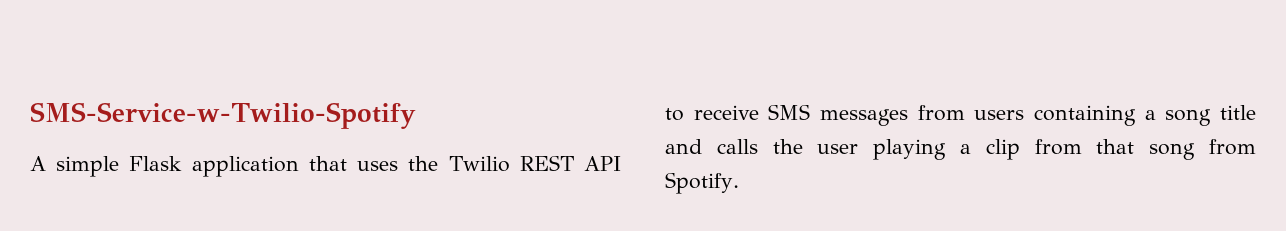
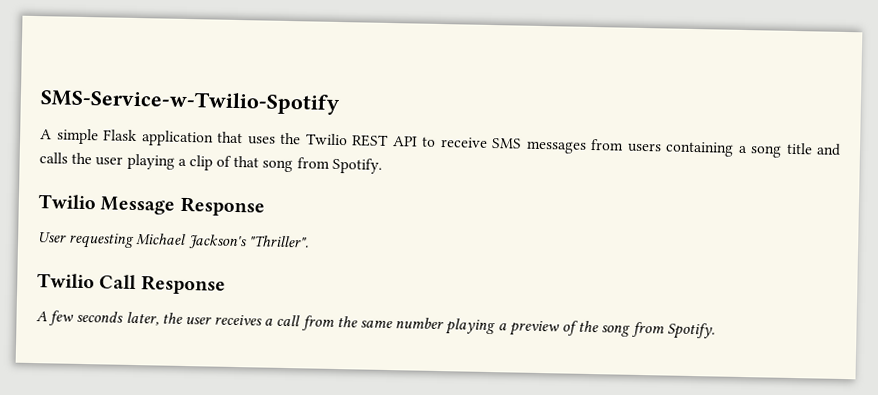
[1034,139,1082,155] from -> [216,155,233,167] of
(739, 183) none -> [38,194,265,217] [38,232,309,250] [37,273,226,295] [36,310,715,340] // Twilio Message Response // User requesting Michael Jackson's "Thriller". // Twilio Call Response // A few seconds later, the user receives a call from the same number playing a preview of the song from Spotify.

